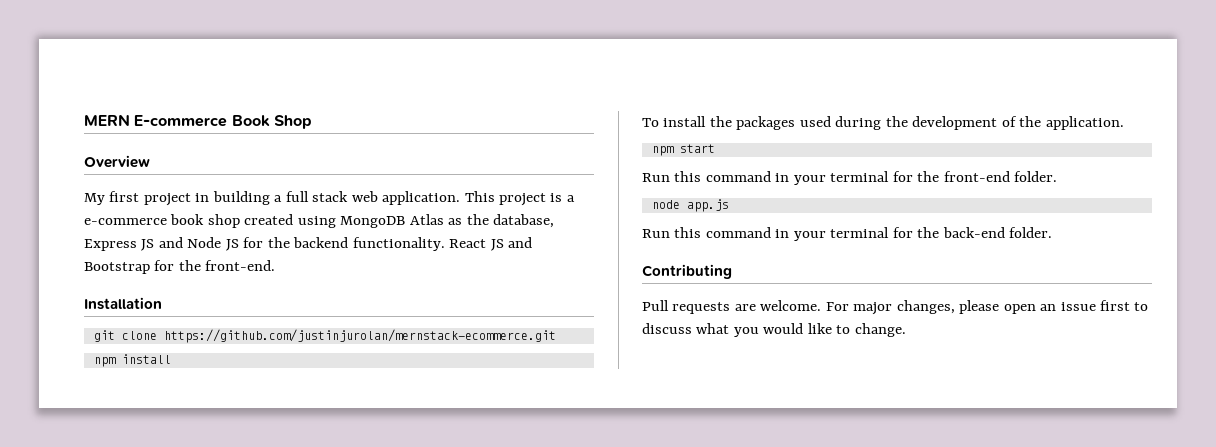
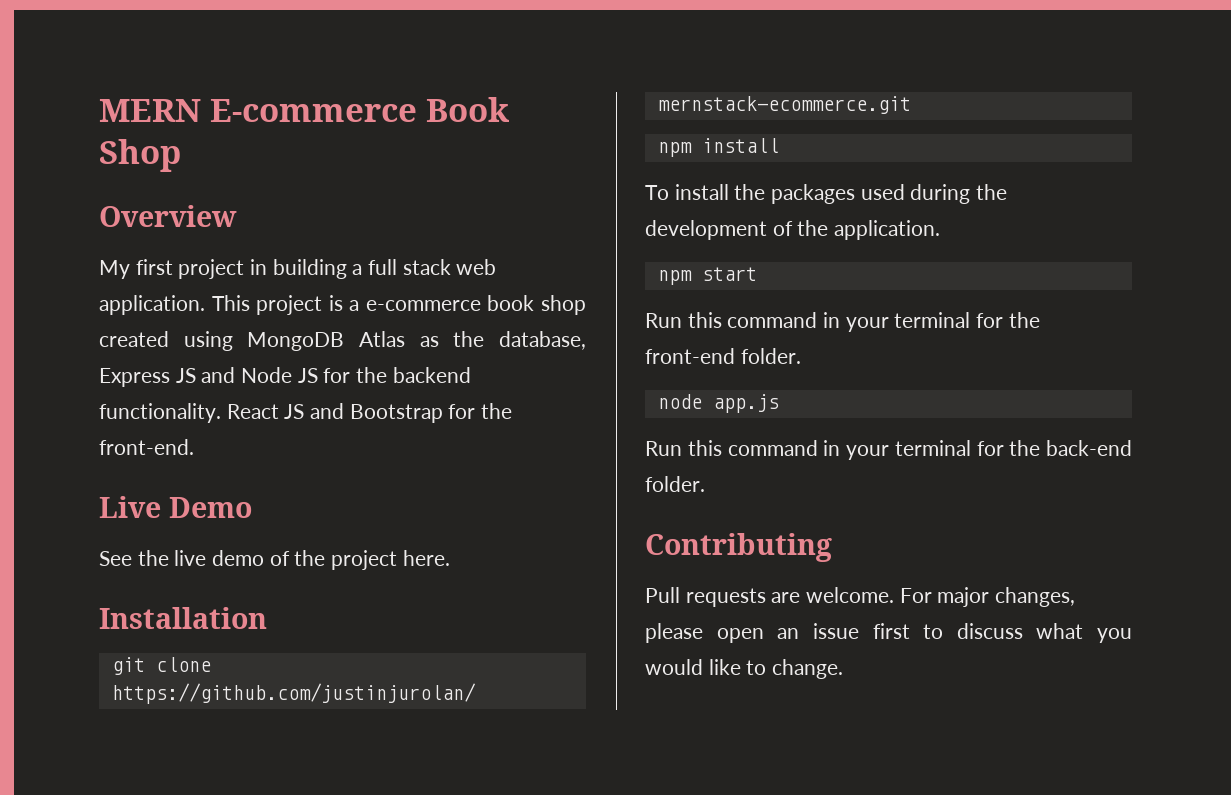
(276, 265) none -> [99,496,252,518] [99,550,450,570] // Live Demo // See the live demo of the project here.

